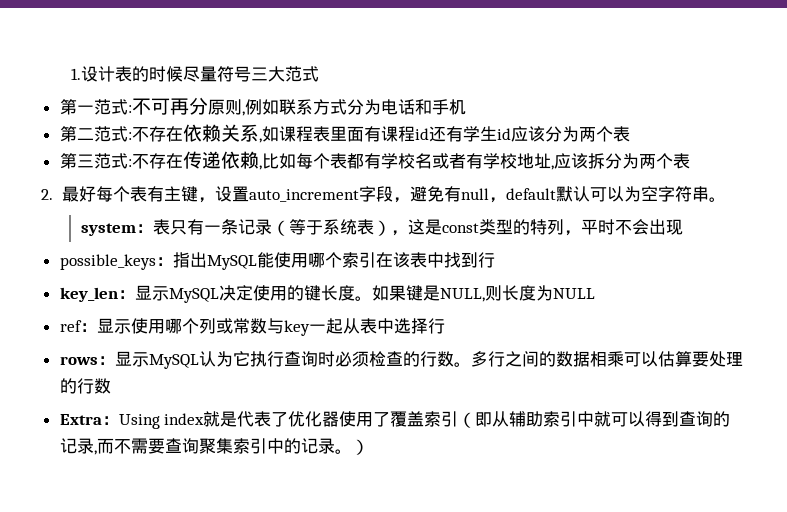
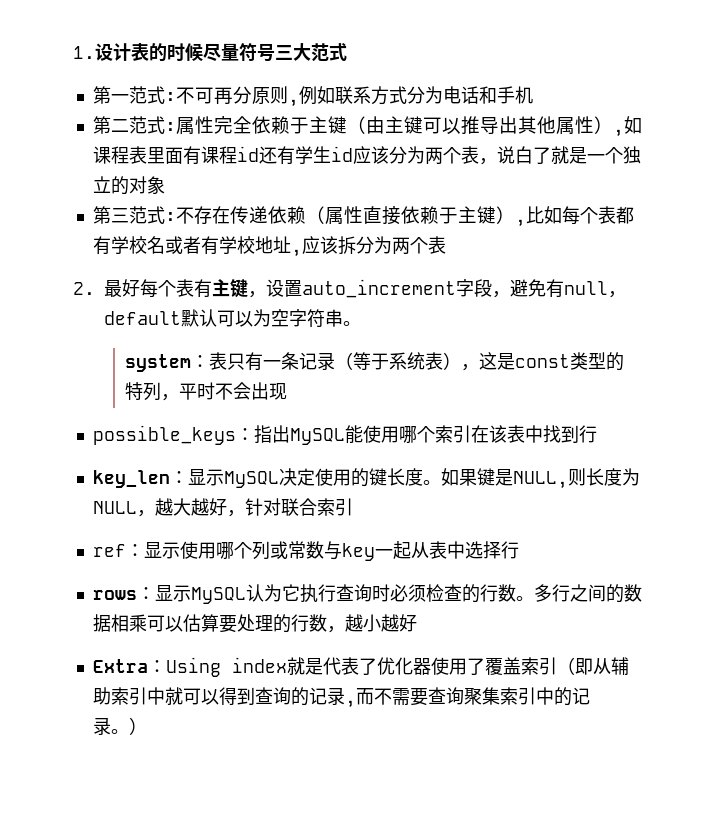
[131,124,259,142] 不存在依赖关系 -> [175,116,613,135] 属性完全依赖于主键（由主键可以推导出其他属性）
(630, 134) none -> [478,146,641,165] [92,176,165,195] ，说白了就是一个独立的对象
(259, 160) none -> [305,206,515,225] （属性直接依赖于主键）
(595, 293) none -> [136,498,353,517] ，越大越好，针对联合索引
(111, 386) none -> [326,614,417,633] ，越小越好

